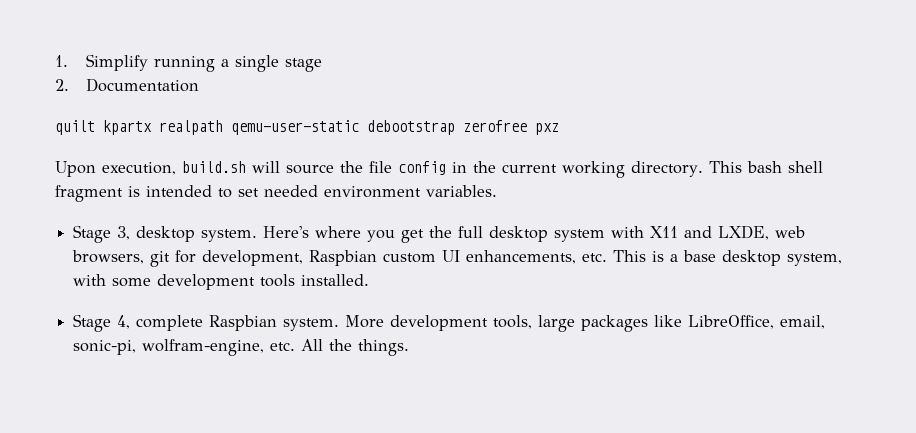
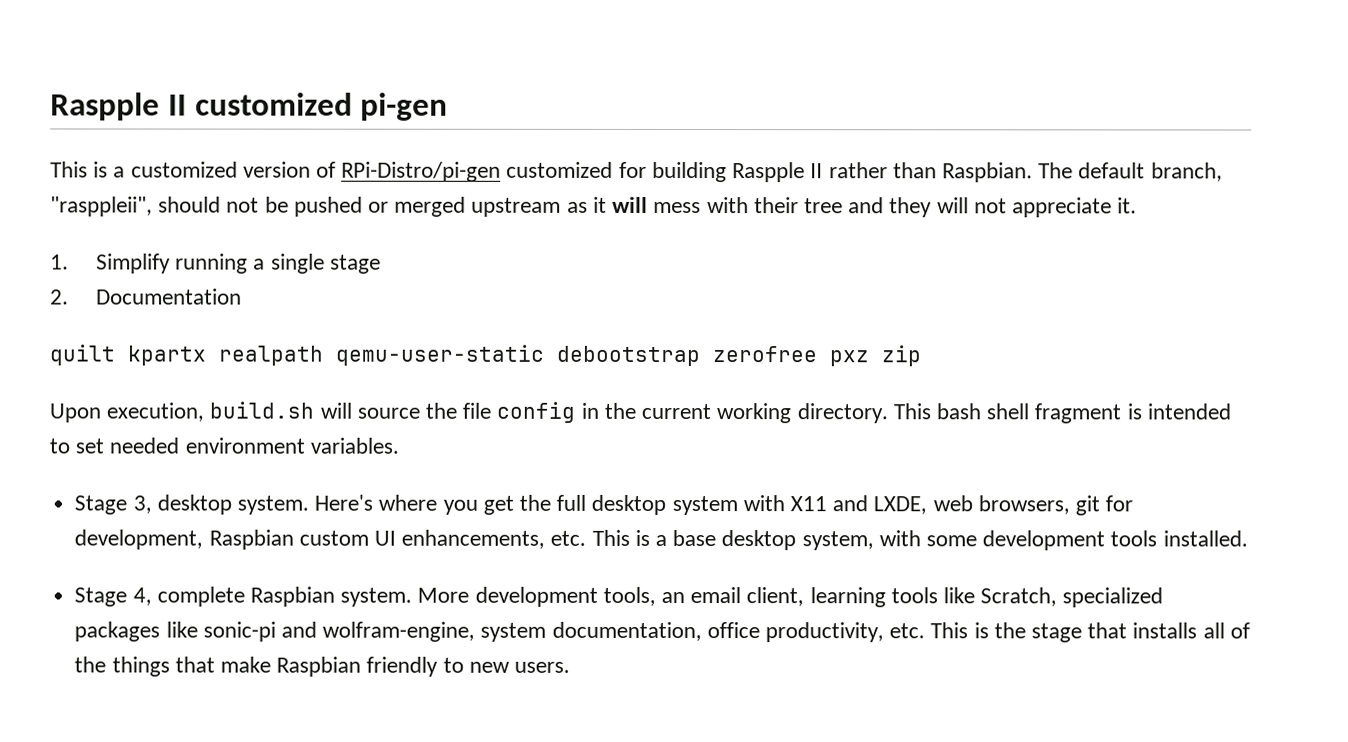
(55, 61) none -> [50,92,449,121] [50,161,1223,183] [50,196,1138,218] Raspple II customized pi-gen // This is a customized version of RPi-Distro/pi-gen customized for building Raspple II rather than Raspbian. The default branch, "rasppleii", should not be pushed or merged upstream as it will mess with their tree and they will not appreciate it. //
(559, 129) none -> [882,345,922,367] zip
[538,315,826,332] [73,339,410,356] large packages like LibreOffice, email, sonic-pi, wolfram-engine, etc. All the things. -> [660,587,1164,608] [74,621,1250,643] [74,656,570,677] an email client, learning tools like Scratch, specialized packages like sonic-pi and wolfram-engine, system documentation, office productivity, etc. This is the stage that installs all of the things that make Raspbian friendly to new users.

